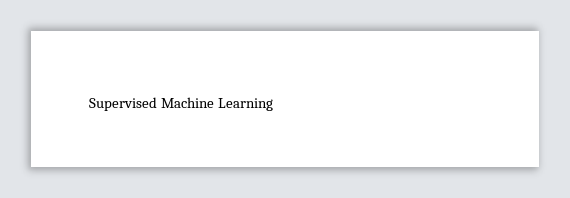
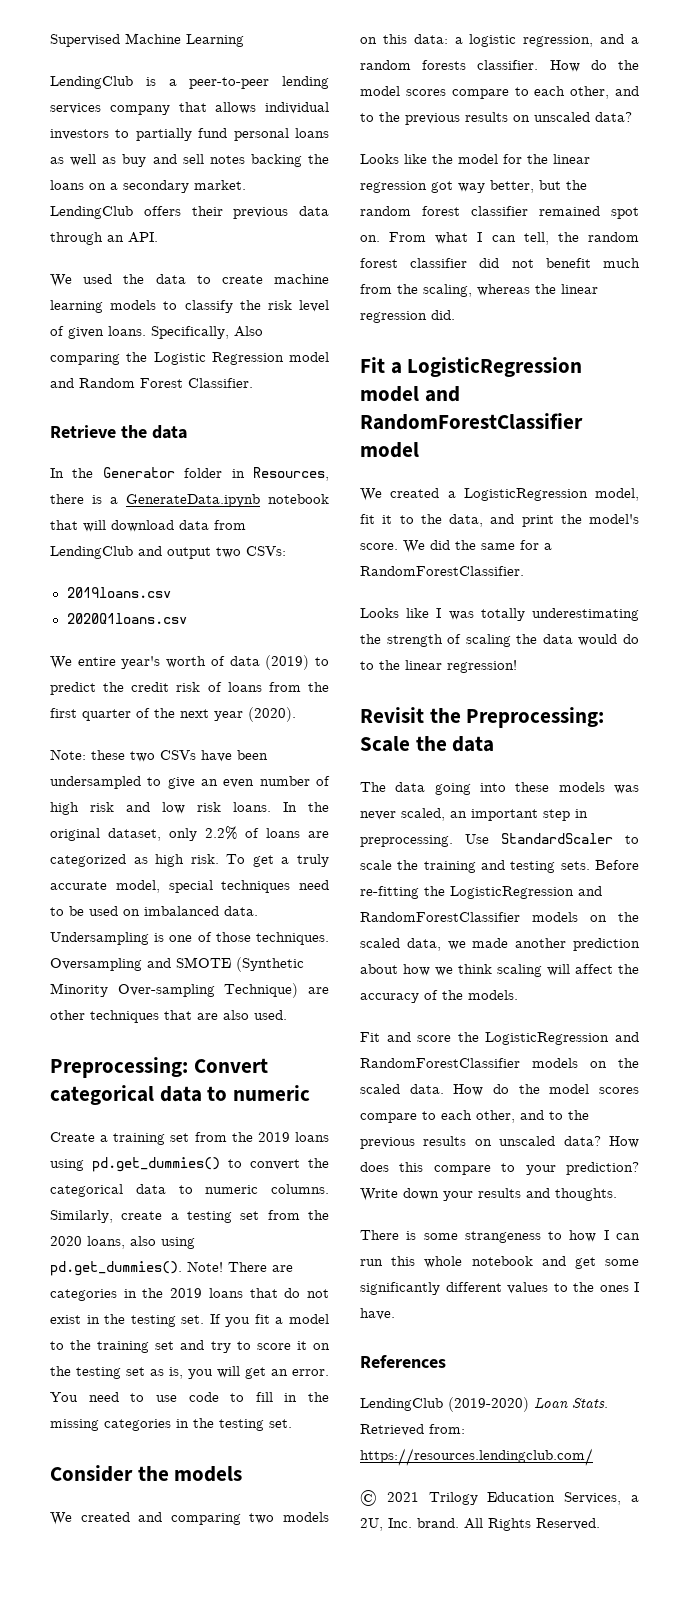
(273, 104) none -> [50,76,329,89] [50,102,329,115] [50,128,329,141] [50,154,329,167] [50,180,246,193] [50,206,329,219] [50,232,158,245] [50,274,329,287] [50,300,329,313] [50,326,263,339] [50,352,329,365] [50,378,253,388] [50,425,187,439] [50,467,329,481] [50,494,329,507] [50,520,246,532] [50,546,286,559] [66,587,171,598] [66,613,187,624] [50,655,330,670] [50,682,329,695] [50,707,296,722] [50,749,268,762] [50,776,330,789] [50,802,329,815] [50,826,330,841] [50,854,330,867] [50,880,329,893] [50,906,258,916] [50,932,329,945] [50,957,304,972] [50,983,329,998] [50,1010,287,1023] [50,1057,268,1078] [50,1085,311,1105] [50,1132,329,1145] [50,1157,329,1172] [50,1184,329,1197] [50,1210,329,1223] [50,1236,195,1249] [50,1261,293,1276] [50,1288,329,1301] [50,1314,329,1327] [50,1340,330,1353] [50,1366,329,1379] [50,1392,329,1402] [50,1418,292,1431] [50,1465,243,1482] [50,1512,329,1525] [360,34,639,47] [360,60,639,72] [360,86,639,99] [360,112,632,125] [360,154,590,164] [360,180,587,193] [360,206,639,219] [360,232,639,245] [360,258,640,268] [360,284,598,297] [360,310,455,323] [360,357,583,377] [360,386,460,402] [360,413,583,430] [360,442,419,458] [360,488,639,501] [360,514,639,527] [360,540,552,553] [360,566,524,576] [360,608,639,621] [360,634,639,647] [360,660,517,673] [360,707,605,728] [360,736,495,752] [360,782,639,795] [360,808,588,821] [360,833,639,847] [360,860,639,873] [360,886,602,899] [360,912,639,922] [360,938,640,951] [360,964,639,977] [360,990,518,1003] [360,1032,639,1045] [360,1058,639,1068] [360,1084,639,1096] [360,1110,589,1123] [360,1136,639,1149] [360,1162,639,1175] [360,1188,617,1201] [360,1230,640,1243] [360,1256,639,1269] [360,1282,639,1295] [360,1308,395,1320] [360,1355,446,1368] [360,1397,608,1412] [360,1424,465,1436] [360,1448,593,1466] [360,1490,639,1506] [360,1518,600,1531] // LendingClub is a peer-to-peer lending services company that allows individual investors to partially fund personal loans as well as buy and sell notes backing the loans on a secondary market. LendingClub offers their previous data through an API. // We used the data to create machine learning models to classify the risk level of given loans. Specifically, Also comparing the Logistic Regression model and Random Forest Classifier. // Retrieve the data // In the Generator folder in Resources, there is a GenerateData.ipynb notebook that will download data from LendingClub and output two CSVs: // 2019loans.csv // 2020Q1loans.csv // We entire year's worth of data (2019) to predict the credit risk of loans from the first quarter of the next year (2020). // Note: these two CSVs have been undersampled to give an even number of high risk and low risk loans. In the original dataset, only 2.2% of loans are categorized as high risk. To get a truly accurate model, special techniques need to be used on imbalanced data. Undersampling is one of those techniques. Oversampling and SMOTE (Synthetic Minority Over-sampling Technique) are other techniques that are also used. // Preprocessing: Convert categorical data to numeric // Create a training set from the 2019 loans using pd.get_dummies() to convert the categorical data to numeric columns. Similarly, create a testing set from the 2020 loans, also using pd.get_dummies(). Note! There are categories in the 2019 loans that do not exist in the testing set. If you fit a model to the training set and try to score it on the testing set as is, you will get an error. You need to use code to fill in the missing categories in the testing set. // Consider the models // We created and comparing two models on this data: a logistic regression, and a random forests classifier. How do the model scores compare to each other, and to the previous results on unscaled data? // Looks like the model for the linear regression got way better, but the random forest classifier remained spot on. From what I can tell, the random forest classifier did not benefit much from the scaling, whereas the linear regression did. // Fit a LogisticRegression model and RandomForestClassifier model // We created a LogisticRegression model, fit it to the data, and print the model's score. We did the same for a RandomForestClassifier. // Looks like I was totally underestimating the strength of scaling the data would do to the linear regression! // Revisit the Preprocessing: Scale the data // The data going into these models was never scaled, an important step in preprocessing. Use StandardScaler to scale the training and testing sets. Before re-fitting the LogisticRegression and RandomForestClassifier models on the scaled data, we made another prediction about how we think scaling will affect the accuracy of the models. // Fit and score the LogisticRegression and RandomForestClassifier models on the scaled data. How do the model scores compare to each other, and to the previous results on unscaled data? How does this compare to your prediction? Write down your results and thoughts. // There is some strangeness to how I can run this whole notebook and get some significantly different values to the ones I have. // References // LendingClub (2019-2020) Loan Stats. Retrieved from: https://resources.lendingclub.com/ // © 2021 Trilogy Education Services, a 2U, Inc. brand. All Rights Reserved.

